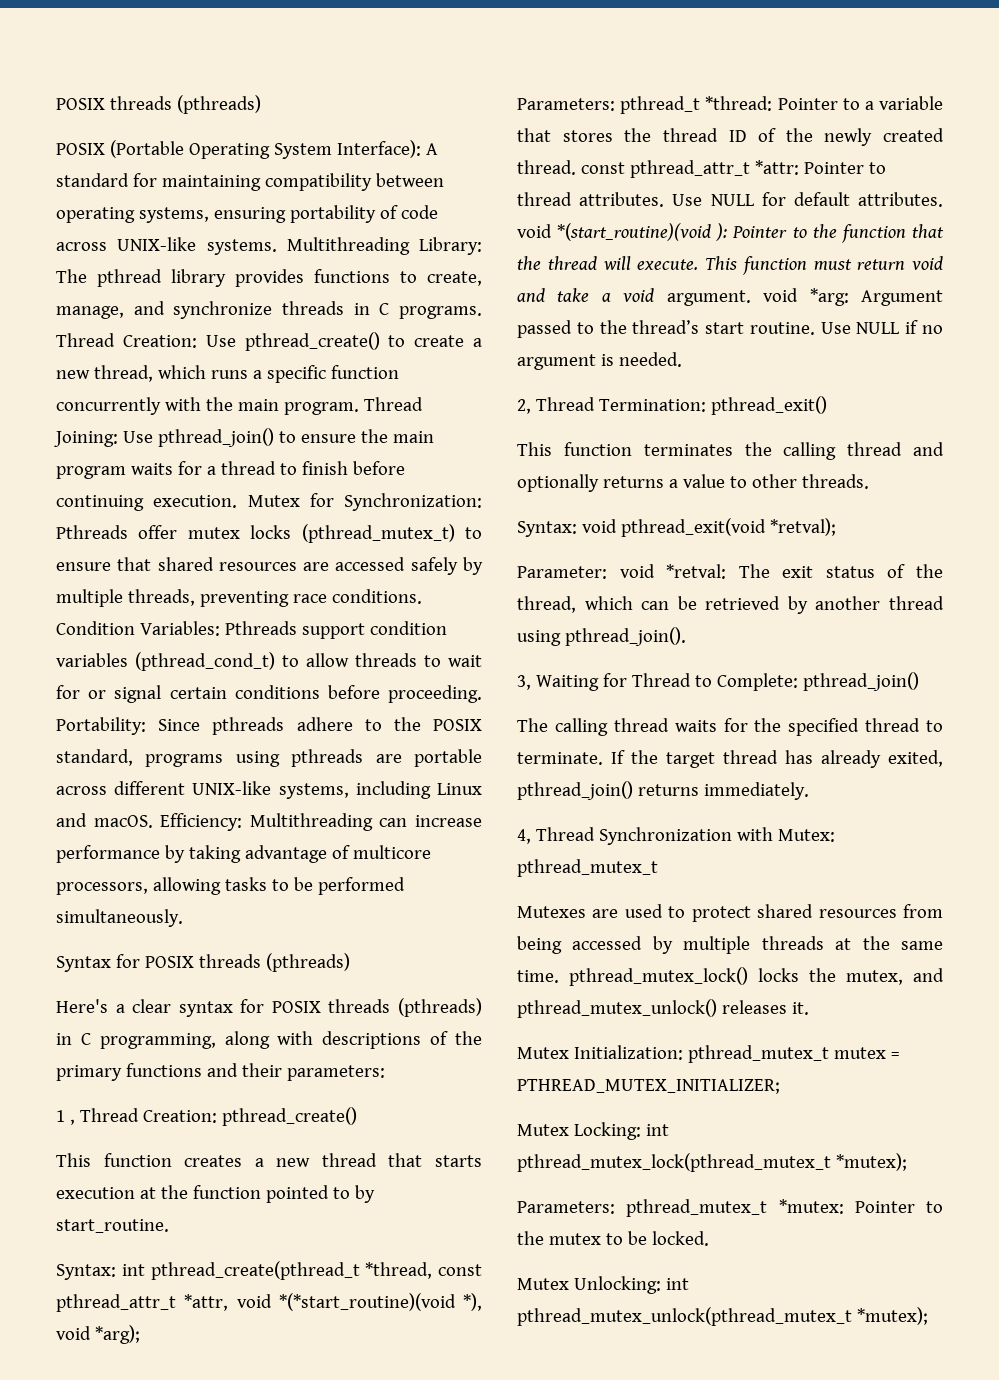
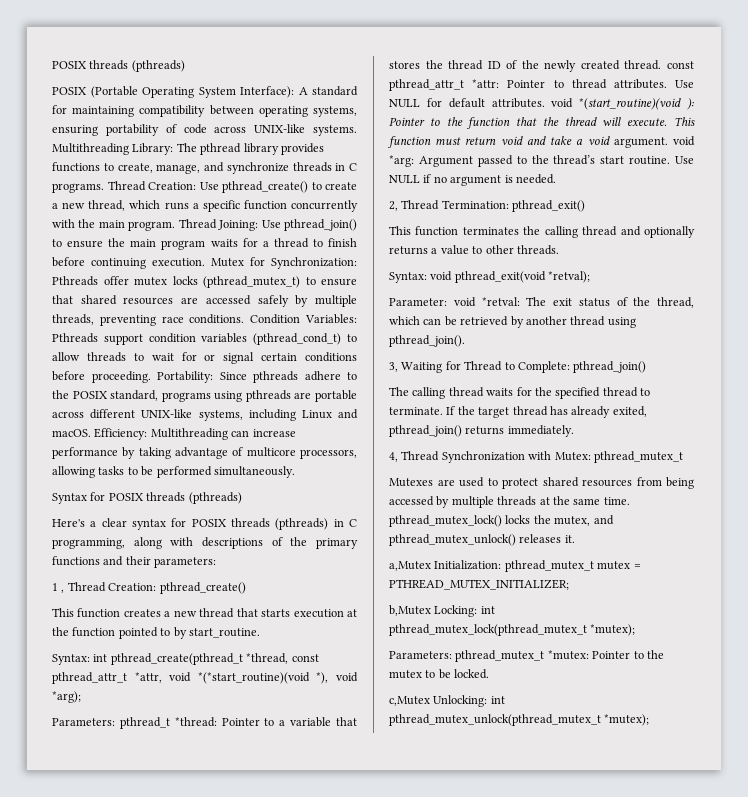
[517,1047,569,1059] Mutex -> [389,561,431,571] a,Mutex
[517,1124,569,1136] Mutex -> [389,605,431,616] b,Mutex
[517,1278,569,1290] Mutex -> [389,696,430,706] c,Mutex

